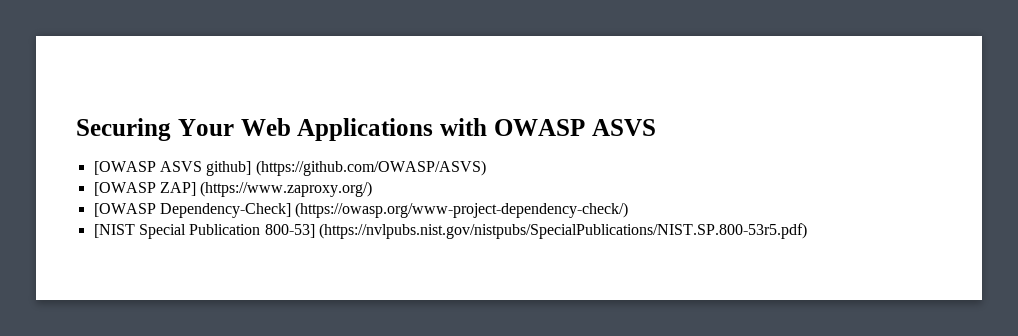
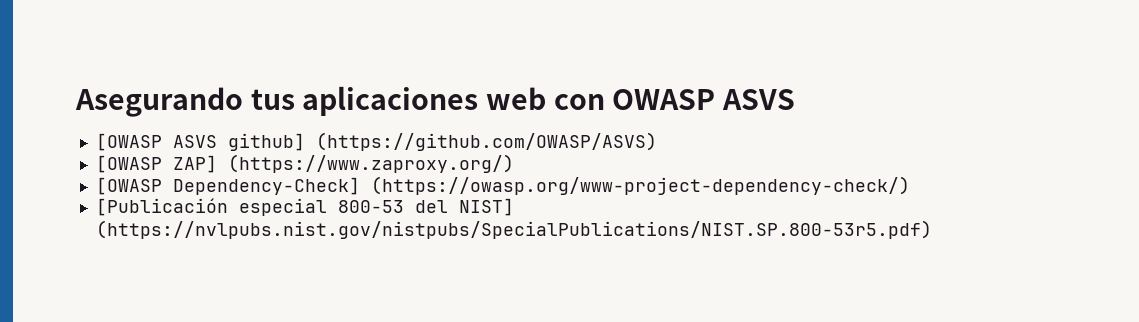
[76,118,487,141] Securing Your Web Applications with -> [75,86,605,117] Asegurando tus aplicaciones web con
[93,224,315,239] [NIST Special Publication 800-53] -> [95,198,514,216] [Publicación especial 800-53 del NIST]

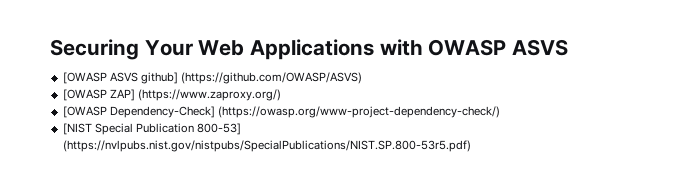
[75,86,605,117] Asegurando tus aplicaciones web con -> [50,39,423,60] Securing Your Web Applications with
[95,198,514,216] [Publicación especial 800-53 del NIST] -> [62,123,241,135] [NIST Special Publication 800-53]

